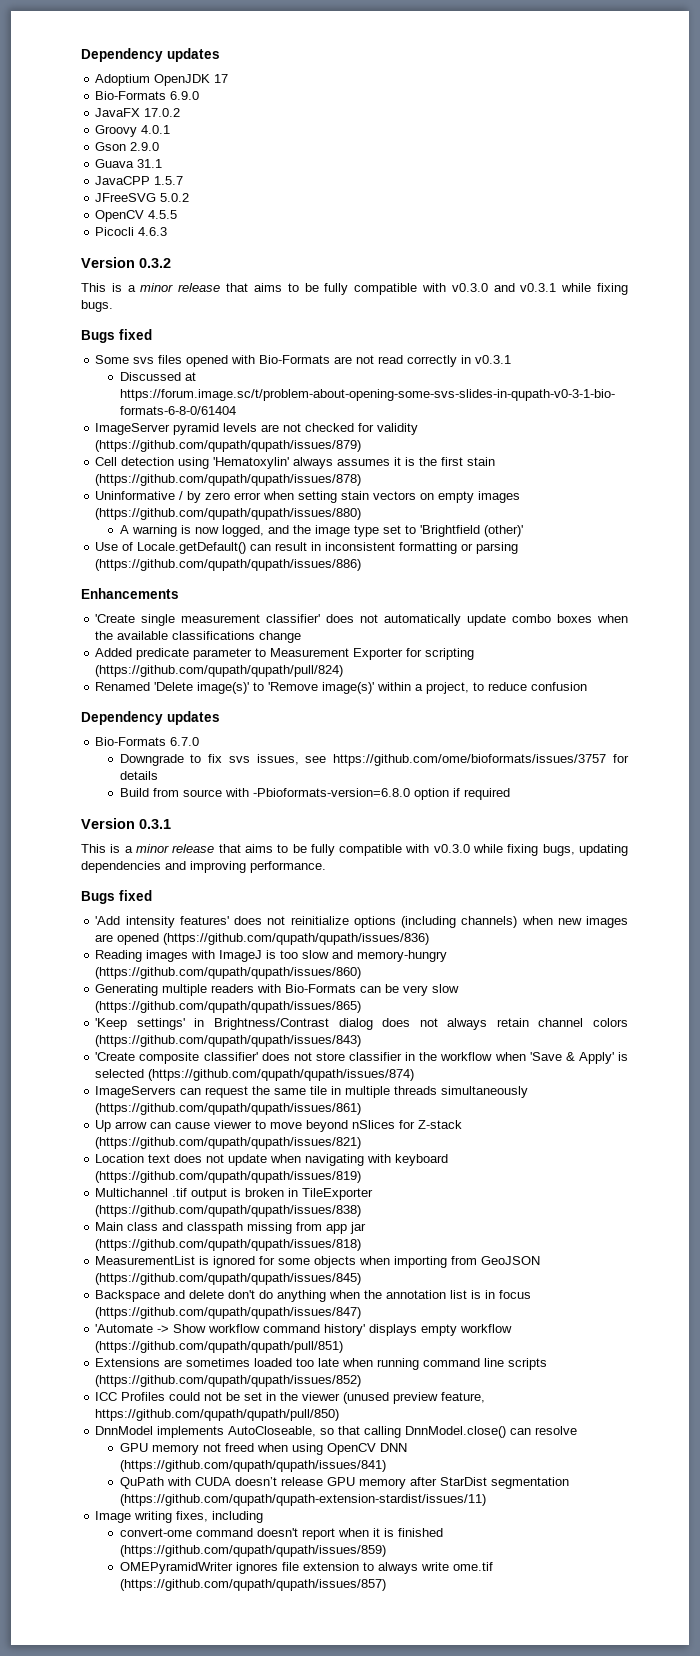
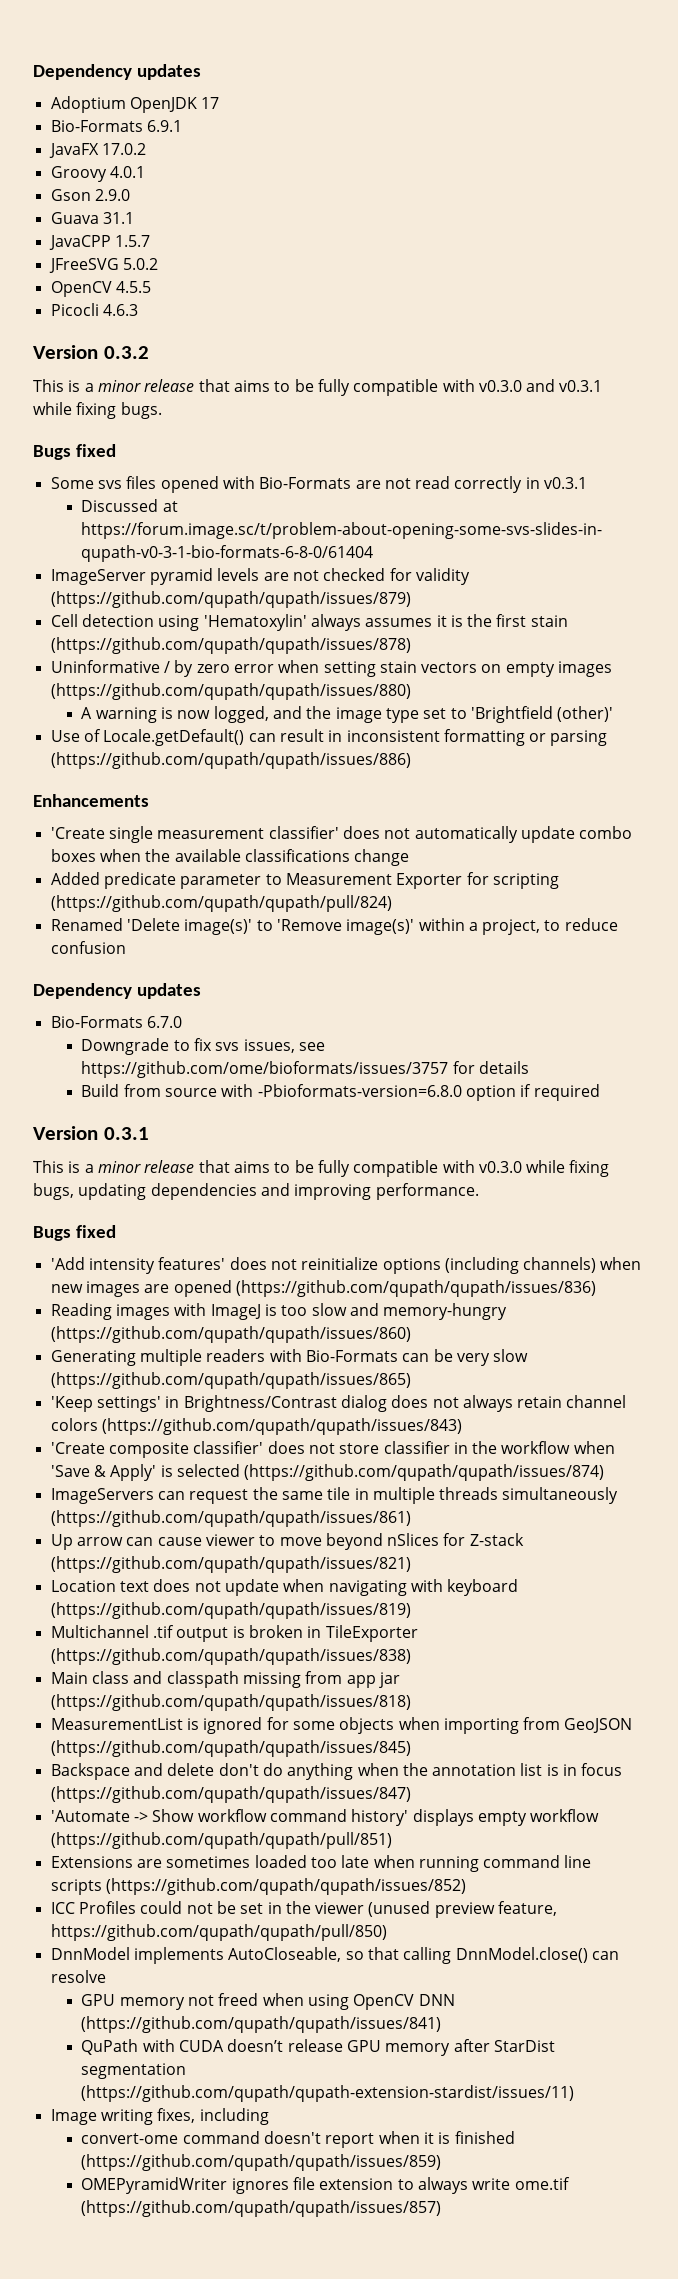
[170,91,200,100] 6.9.0 -> [146,120,182,132] 6.9.1

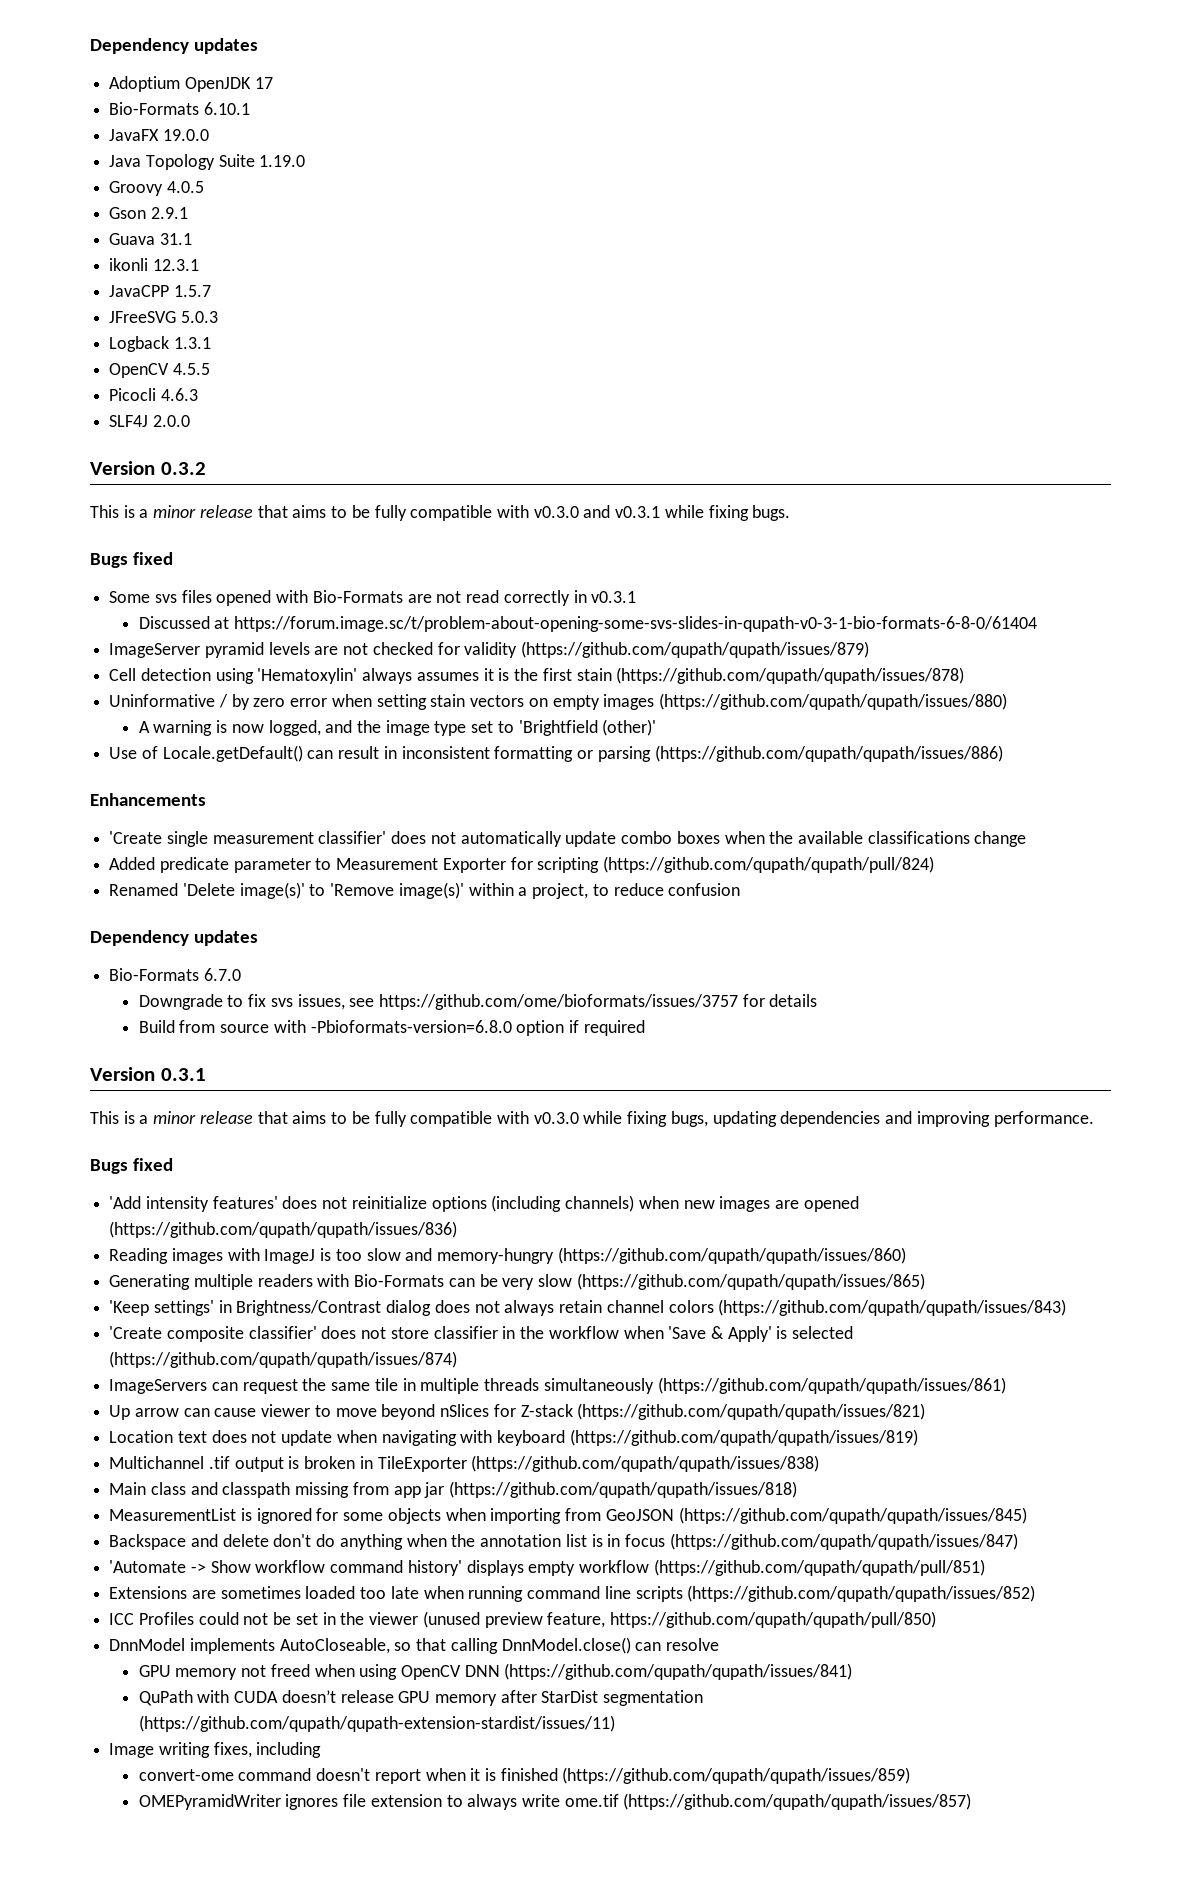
[146,120,182,132] 6.9.1 -> [203,102,250,115] 6.10.1
[101,143,146,155] 17.0.2 -> [162,129,209,141] [109,154,306,170] 19.0.0 // Java Topology Suite 1.19.0
[109,166,145,178] 4.0.1 -> [166,181,204,193] 4.0.5
[94,189,130,201] 2.9.0 -> [150,207,188,219] 2.9.1
(134, 218) none -> [109,258,199,271] // ikonli 12.3.1
[122,258,158,270] 5.0.2 -> [180,311,218,323] [109,336,211,352] 5.0.3 // Logback 1.3.1
(138, 310) none -> [109,415,190,427] // SLF4J 2.0.0

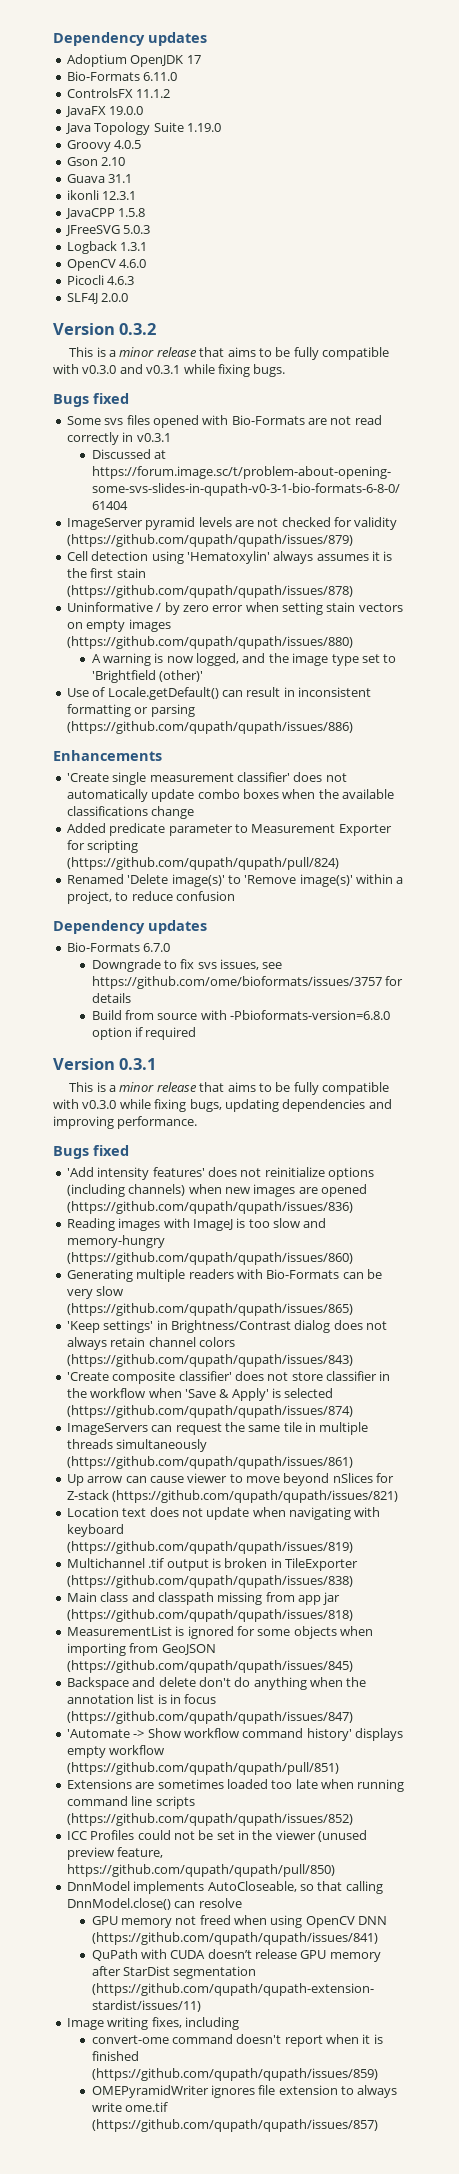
[203,102,250,115] 6.10.1 -> [143,72,178,81] [66,88,171,98] 6.11.0 // ControlsFX 11.1.2
[150,207,188,219] 2.9.1 -> [101,157,126,166] 2.10
[173,285,211,297] 1.5.7 -> [118,208,146,217] 1.5.8
[172,363,210,375] 4.5.5 -> [119,259,147,268] 4.6.0

